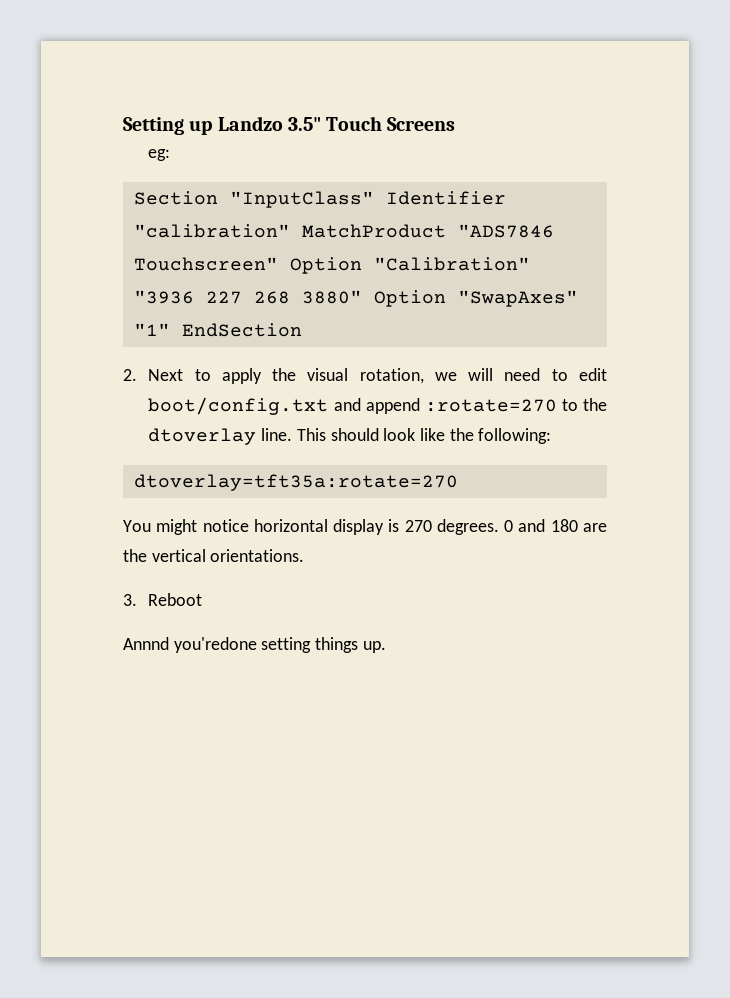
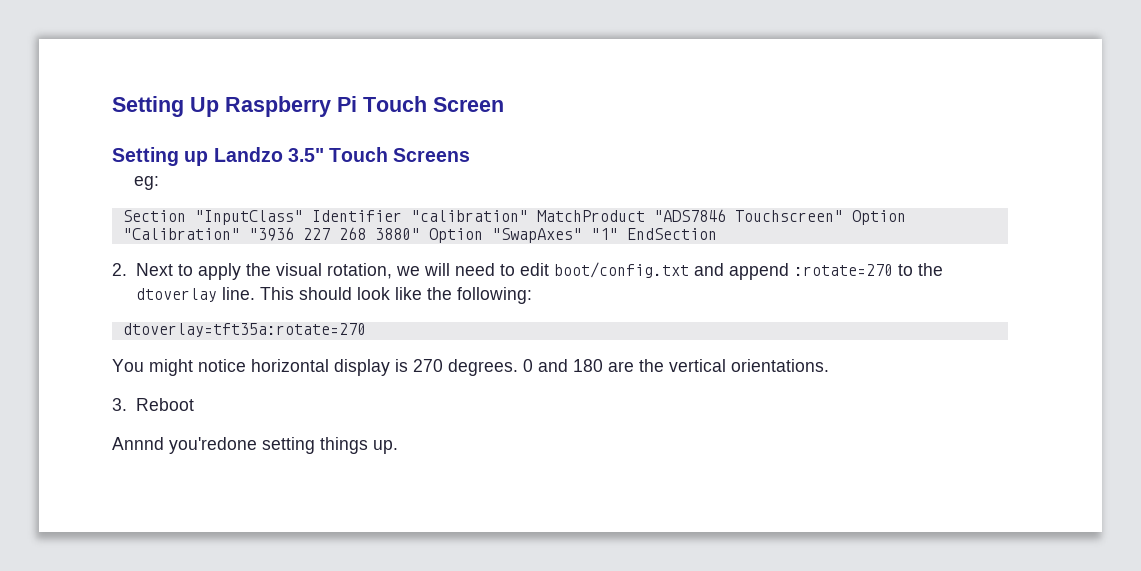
[123,117,184,135] Setting -> [112,96,504,117] [112,147,179,166] Setting Up Raspberry Pi Touch Screen // Setting

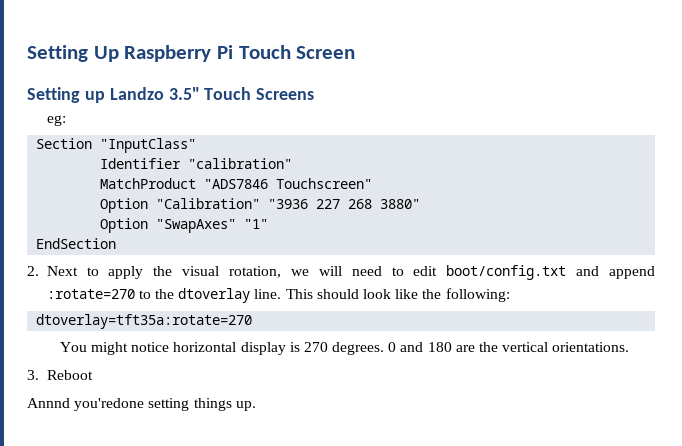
(303, 217) none -> (197, 145) //
(528, 216) none -> (293, 163) //
(843, 216) none -> (373, 183) //
(420, 234) none -> (421, 204) //
(618, 234) none -> (269, 224) //

